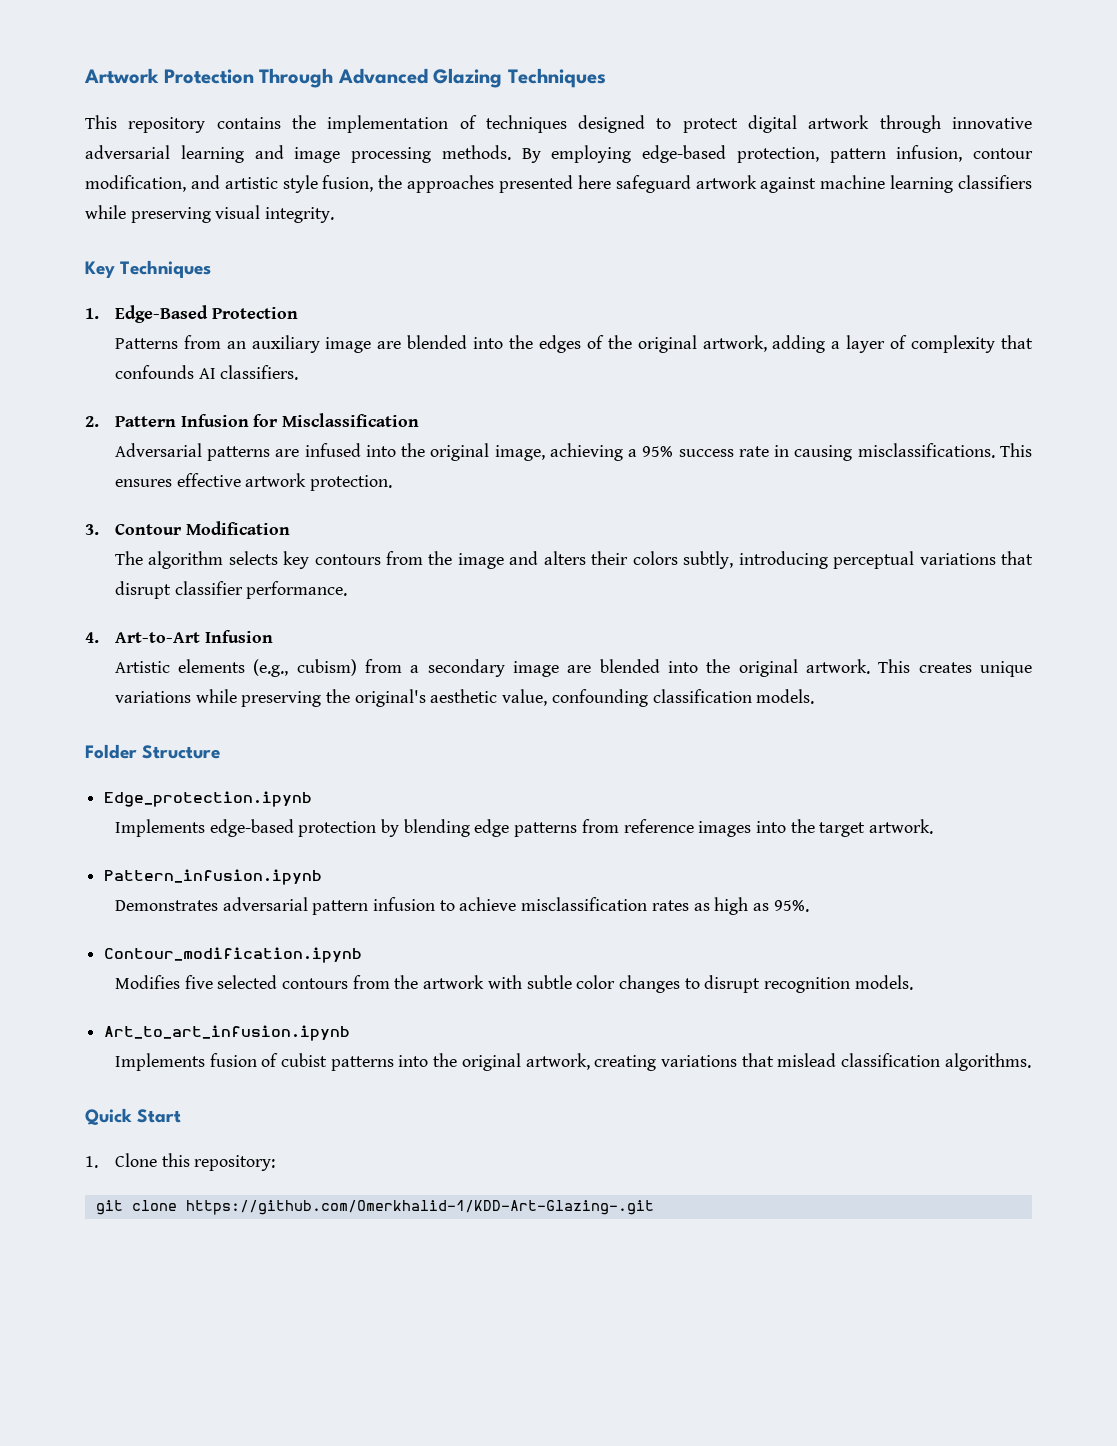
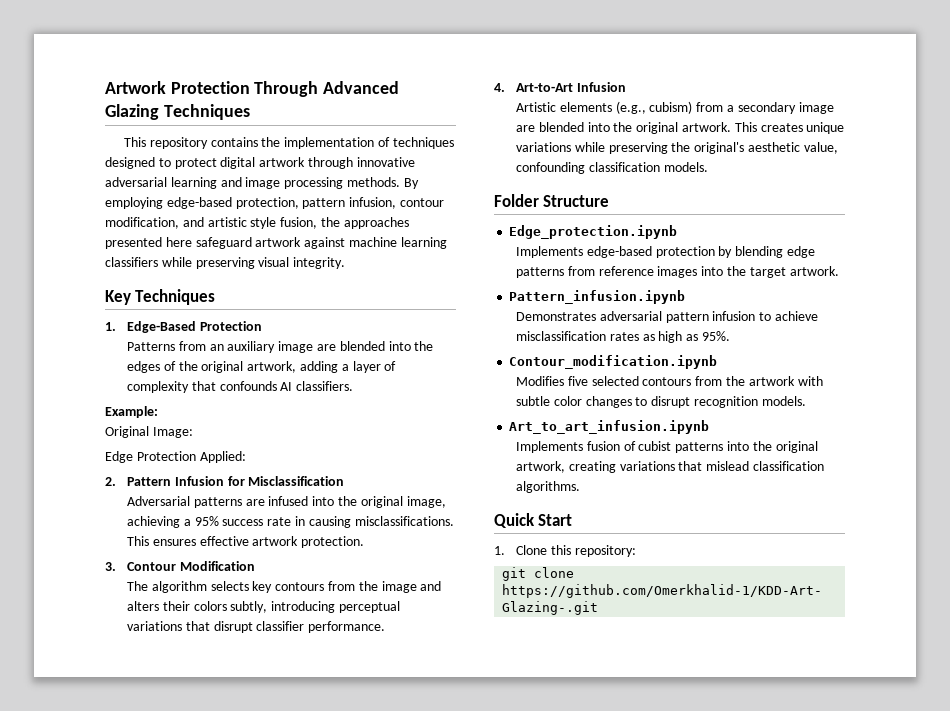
(299, 372) none -> [105,406,158,418] [105,426,193,438] [105,451,246,463] // Example: // Original Image: // Edge Protection Applied:

